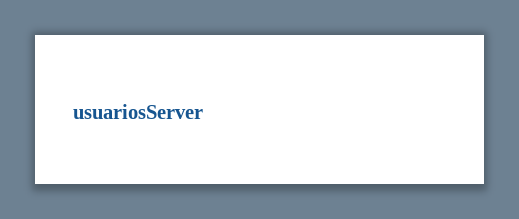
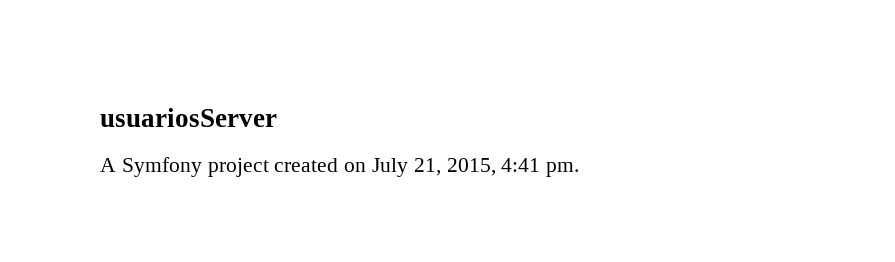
(203, 111) none -> [100,157,580,177] // A Symfony project created on July 21, 2015, 4:41 pm.

